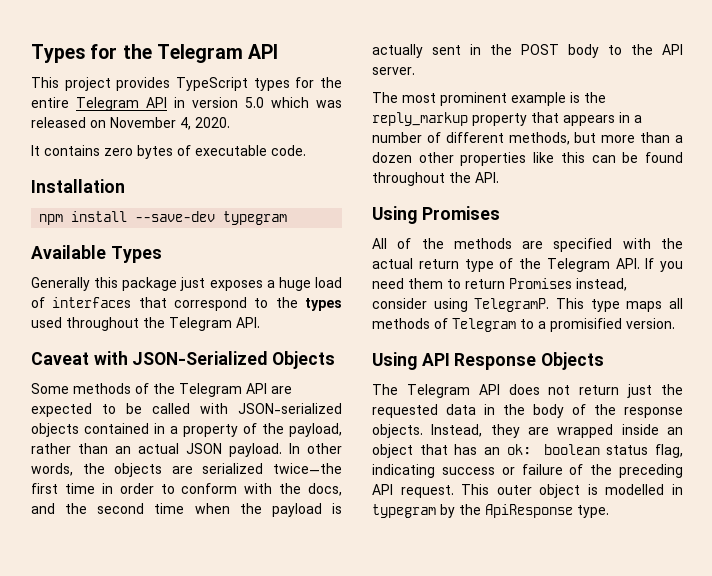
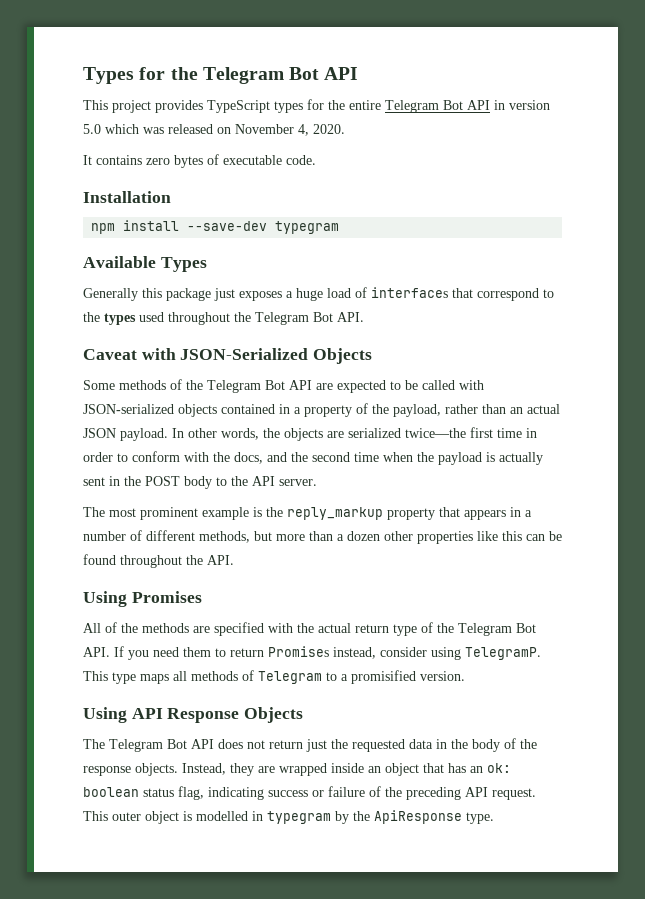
(243, 53) none -> [289,67,320,80] Bot
(139, 104) none -> [443,100,463,110] Bot
(232, 324) none -> [313,312,333,322] Bot
(242, 390) none -> [265,380,285,390] Bot
(610, 265) none -> [516,623,536,633] Bot
(470, 391) none -> [167,739,187,749] Bot

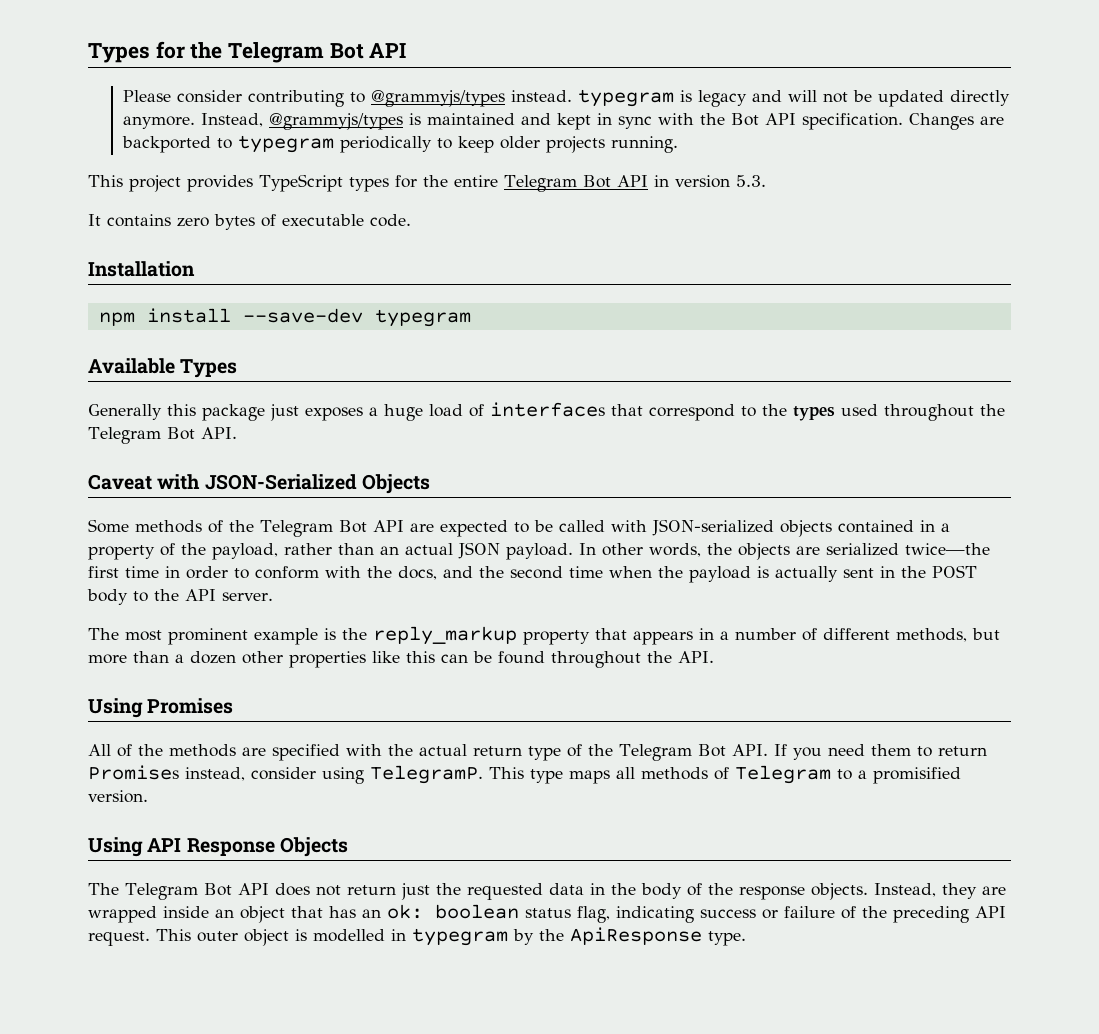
(359, 73) none -> [122,89,1010,107] [122,113,1004,130] [121,135,678,153] // Please consider contributing to @grammyjs/types instead. typegram is legacy and will not be updated directly anymore. Instead, @grammyjs/types is maintained and kept in sync with the Bot API specification. Changes are backported to typegram periodically to keep older projects running.
[83,124,345,136] 5.0 which was released on November 4, 2020. -> [735,175,766,187] 5.3.

